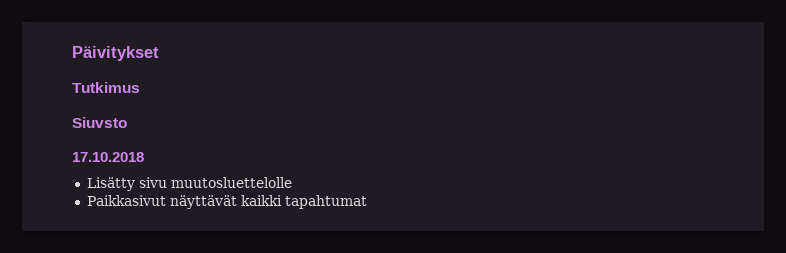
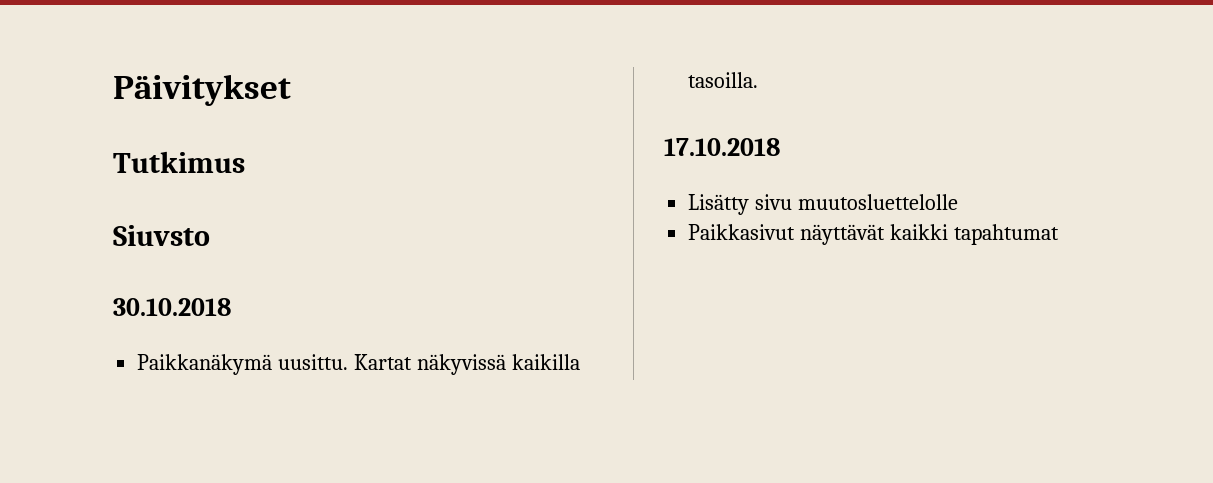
(127, 122) none -> [113,298,231,316] [137,354,580,375] [688,72,759,88] // 30.10.2018 // Paikkanäkymä uusittu. Kartat näkyvissä kaikilla tasoilla.

